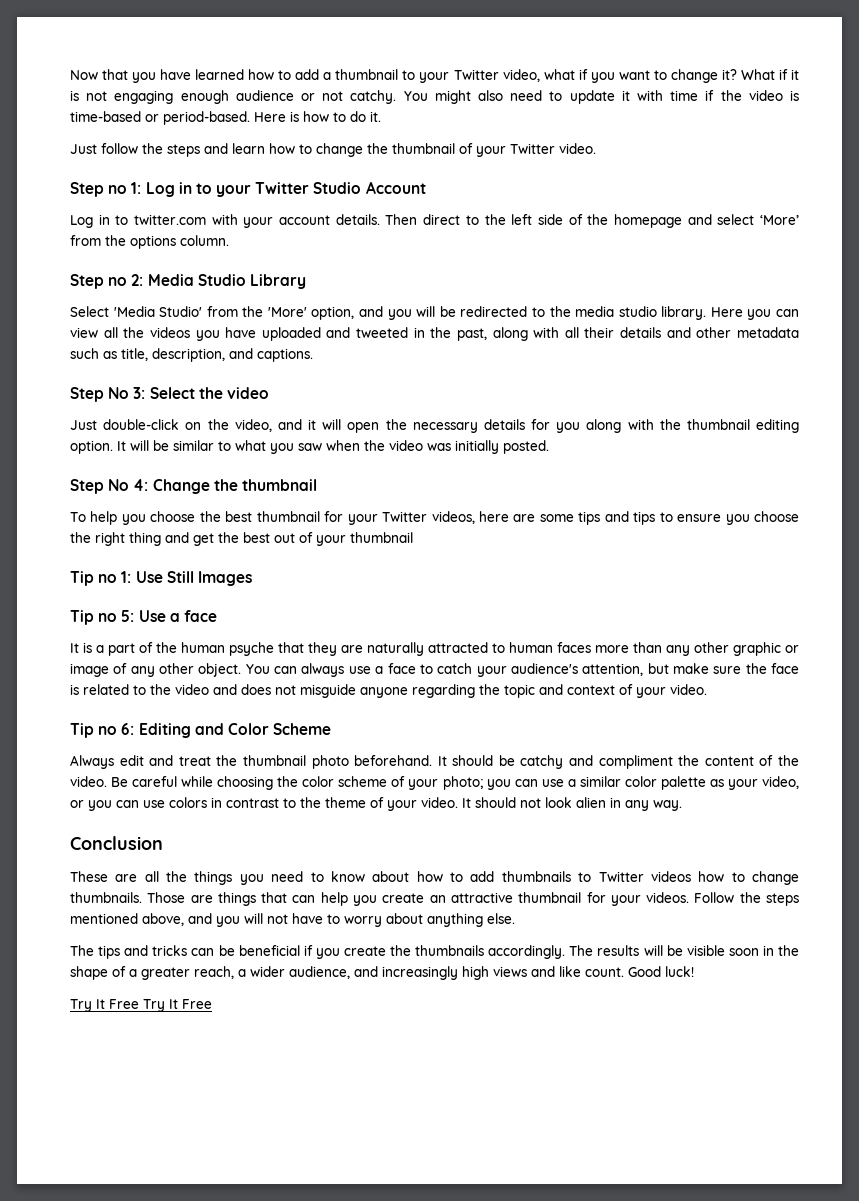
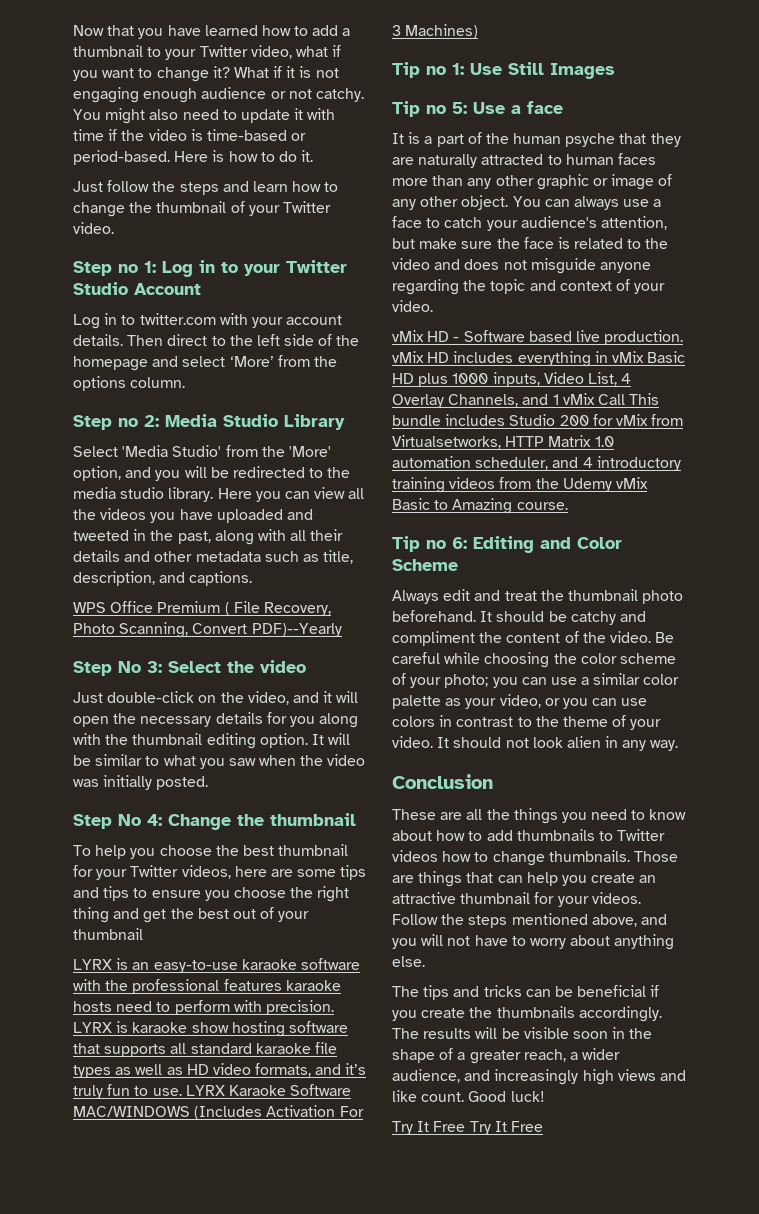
(313, 355) none -> [73,601,331,616] [73,622,342,638] // WPS Office Premium ( File Recovery, Photo Scanning, Convert PDF)--Yearly
(413, 537) none -> [73,958,360,973] [73,979,341,994] [73,1000,334,1015] [73,1021,348,1037] [73,1042,337,1057] [73,1063,367,1078] [73,1084,352,1099] [73,1105,364,1120] [392,24,479,39] // LYRX is an easy-to-use karaoke software with the professional features karaoke hosts need to perform with precision. LYRX is karaoke show hosting software that supports all standard karaoke file types as well as HD video formats, and it’s truly fun to use. LYRX Karaoke Software MAC/WINDOWS (Includes Activation For 3 Machines)
(707, 689) none -> [392,330,684,345] [392,351,686,367] [392,372,632,387] [392,393,660,408] [392,414,684,426] [392,435,614,449] [392,456,681,471] [392,477,648,493] [392,498,568,514] // vMix HD - Software based live production. vMix HD includes everything in vMix Basic HD plus 1000 inputs, Video List, 4 Overlay Channels, and 1 vMix Call This bundle includes Studio 200 for vMix from Virtualsetworks, HTTP Matrix 1.0 automation scheduler, and 4 introductory training videos from the Udemy vMix Basic to Amazing course.

